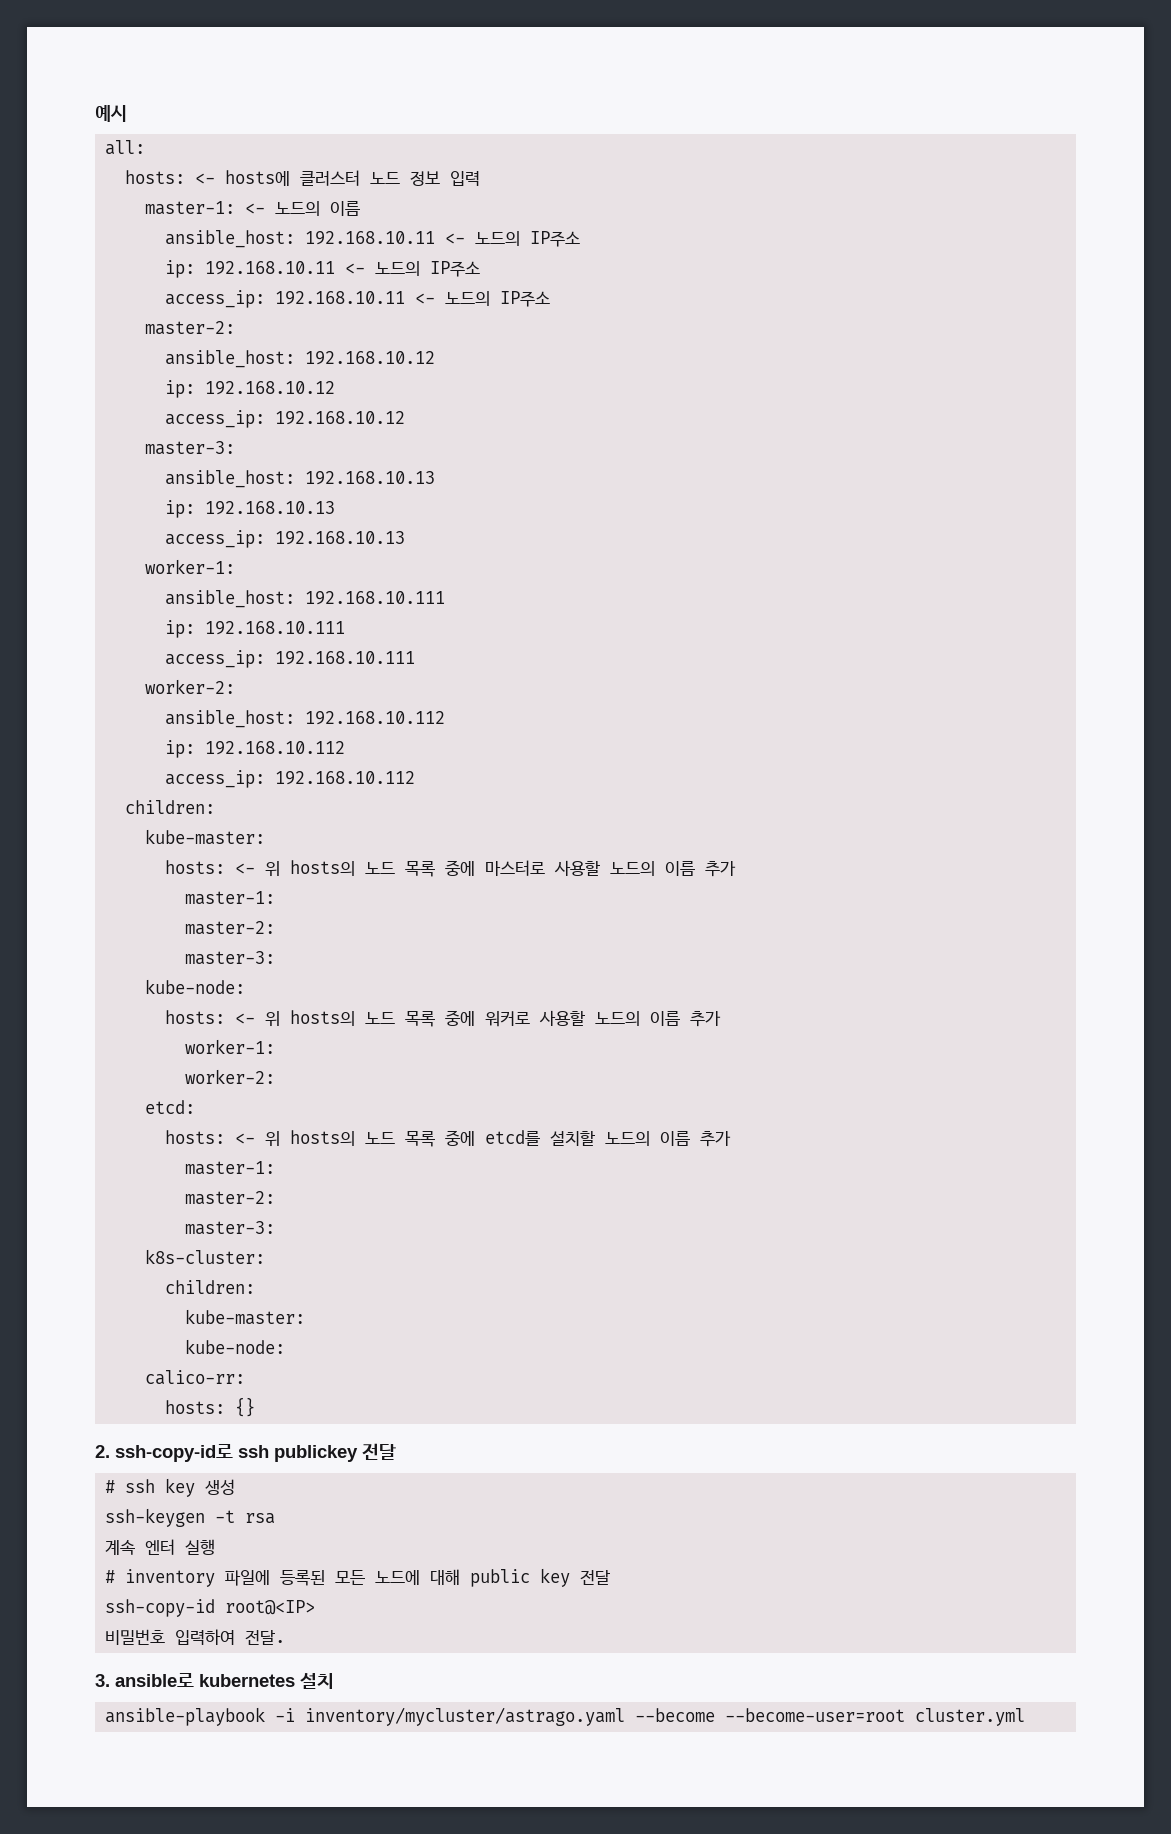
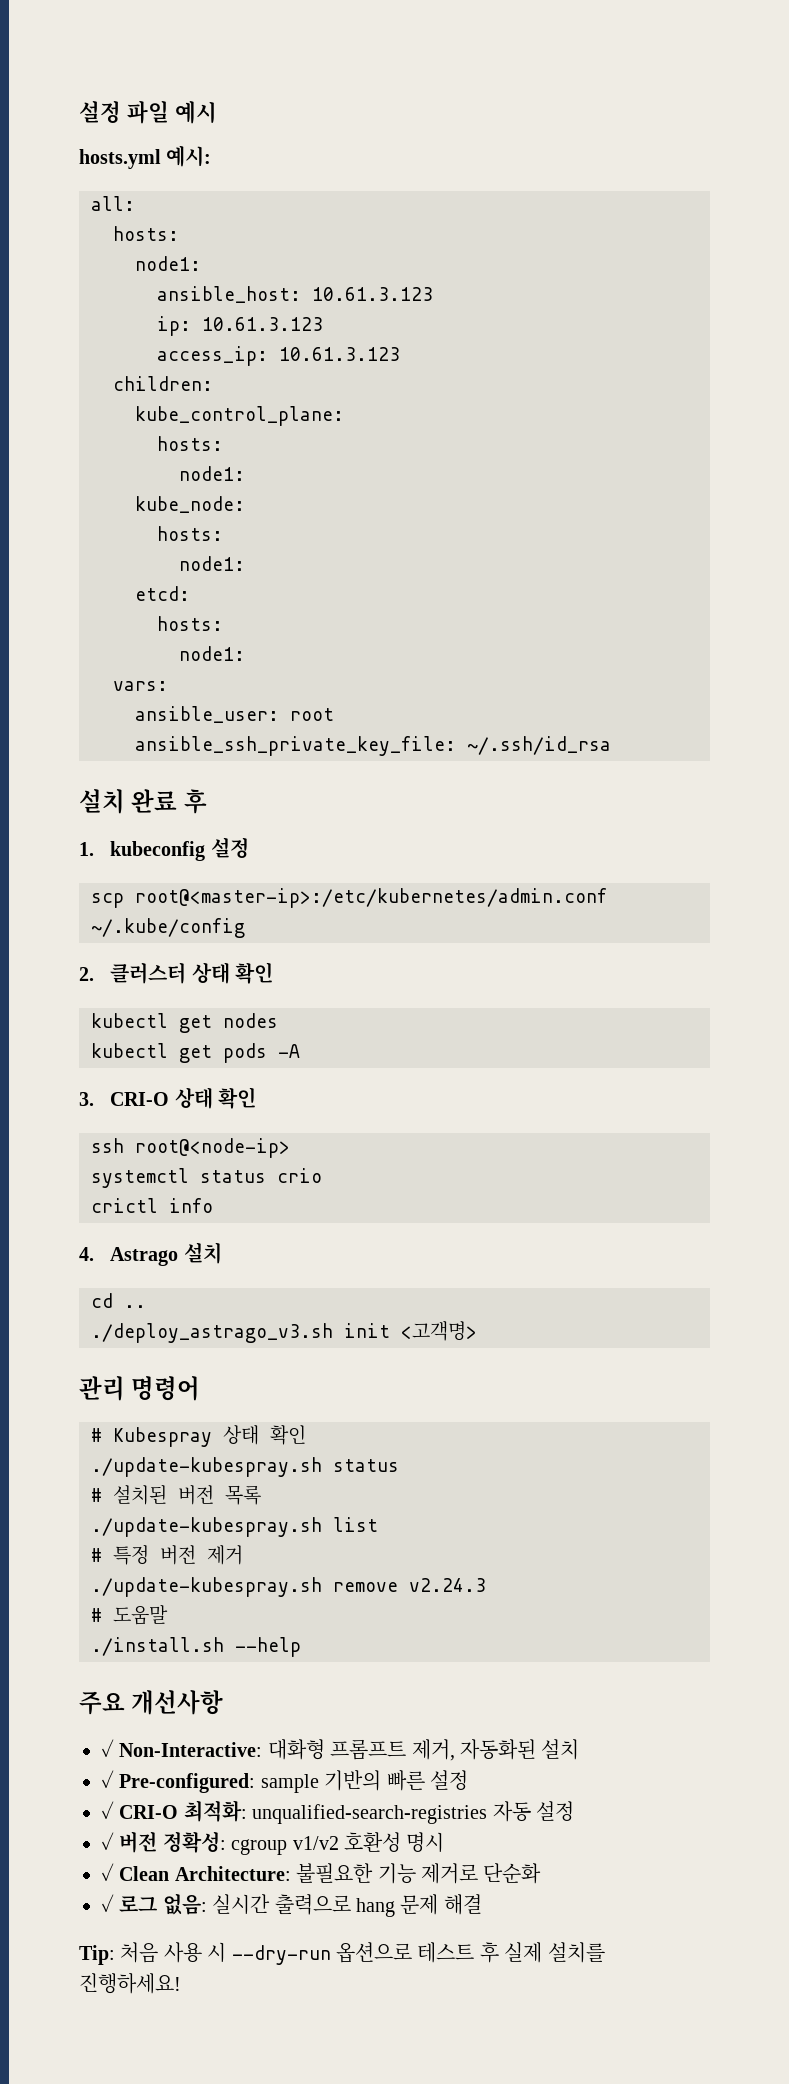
(95, 113) none -> [79,100,169,124] 설정 파일
(127, 113) none -> [79,145,212,169] // hosts.yml 예시:
[195,170,481,186] [145,201,361,216] [165,230,581,248] [165,260,481,278] [165,290,551,308] [145,321,236,335] [165,350,436,368] [165,380,336,398] [165,410,406,428] [145,441,236,455] [165,470,436,488] [165,500,336,518] [165,530,406,548] [145,559,236,574] [165,590,446,608] [165,620,346,638] [165,650,416,668] [145,679,236,694] [165,710,446,728] [165,740,346,758] [165,770,416,788] [125,800,216,814] [145,829,266,845] [165,860,737,877] [185,891,276,905] [185,921,276,935] [185,951,276,965] [145,979,246,994] [165,1010,722,1027] [185,1039,276,1054] [185,1069,276,1084] [145,1100,196,1114] [165,1130,732,1147] [185,1161,276,1175] [185,1191,276,1205] [185,1221,276,1235] [145,1249,266,1264] [165,1280,256,1294] [185,1309,306,1325] [185,1339,286,1354] [145,1370,246,1385] [165,1397,256,1417] [95,1443,396,1462] [105,1478,236,1497] [105,1508,276,1527] [105,1539,216,1555] [105,1568,611,1587] [105,1599,316,1617] [105,1629,286,1645] [95,1673,334,1689] [105,1707,1026,1726] <- hosts에 클러스터 노드 정보 입력 // master-1: <- 노드의 이름 // ansible_host: 192.168.10.11 <- 노드의 IP주소 // ip: 192.168.10.11 <- 노드의 IP주소 // access_ip: 192.168.10.11 <- 노드의 IP주소 // master-2: // ansible_host: 192.168.10.12 // ip: 192.168.10.12 // access_ip: 192.168.10.12 // master-3: // ansible_host: 192.168.10.13 // ip: 192.168.10.13 // access_ip: 192.168.10.13 // worker-1: // ansible_host: 192.168.10.111 // ip: 192.168.10.111 // access_ip: 192.168.10.111 // worker-2: // ansible_host: 192.168.10.112 // ip: 192.168.10.112 // access_ip: 192.168.10.112 // children: // kube-master: // hosts: <- 위 hosts의 노드 목록 중에 마스터로 사용할 노드의 이름 추가 // master-1: // master-2: // master-3: // kube-node: // hosts: <- 위 hosts의 노드 목록 중에 워커로 사용할 노드의 이름 추가 // worker-1: // worker-2: // etcd: // hosts: <- 위 hosts의 노드 목록 중에 etcd를 설치할 노드의 이름 추가 // master-1: // master-2: // master-3: // k8s-cluster: // children: // kube-master: // kube-node: // calico-rr: // hosts: {} // 2. ssh-copy-id로 ssh publickey 전달 // # ssh key 생성 // ssh-keygen -t rsa // 계속 엔터 실행 // # inventory 파일에 등록된 모든 노드에 대해 public key 전달 // ssh-copy-id root@<IP> // 비밀번호 입력하여 전달. // 3. ansible로 kubernetes 설치 // ansible-playbook -i inventory/mycluster/astrago.yaml --become --become-user=root cluster.yml -> [135,256,201,271] [157,286,433,303] [157,316,323,336] [157,346,400,366] [113,376,213,391] [135,406,344,426] [157,436,223,451] [179,466,245,481] [135,496,245,513] [157,526,223,541] [179,556,245,571] [135,586,190,601] [157,616,223,631] [179,646,245,661] [113,681,168,691] [135,706,334,723] [135,736,611,756] [79,789,207,814] [79,837,249,861] [91,888,607,908] [91,918,245,938] [79,962,274,984] [91,1013,278,1033] [91,1043,300,1063] [79,1087,257,1109] [91,1138,290,1158] [91,1168,322,1188] [91,1198,213,1213] [79,1242,222,1266] [91,1293,146,1308] [91,1321,477,1343] [79,1376,201,1401] [91,1425,306,1447] [91,1457,399,1477] [91,1485,261,1505] [91,1517,378,1537] [91,1545,243,1565] [91,1577,486,1597] [91,1605,168,1625] [91,1637,301,1657] [79,1690,224,1715] [101,1739,580,1761] [101,1770,468,1793] [101,1800,574,1824] [101,1831,445,1855] [101,1863,542,1884] [101,1894,482,1917] [79,1942,605,1965] [79,1973,181,1994] // node1: // ansible_host: 10.61.3.123 // ip: 10.61.3.123 // access_ip: 10.61.3.123 // children: // kube_control_plane: // hosts: // node1: // kube_node: // hosts: // node1: // etcd: // hosts: // node1: // vars: // ansible_user: root // ansible_ssh_private_key_file: ~/.ssh/id_rsa // 설치 완료 후 // 1. kubeconfig 설정 // scp root@<master-ip>:/etc/kubernetes/admin.conf ~/.kube/config // 2. 클러스터 상태 확인 // kubectl get nodes // kubectl get pods -A // 3. CRI-O 상태 확인 // ssh root@<node-ip> // systemctl status crio // crictl info // 4. Astrago 설치 // cd .. // ./deploy_astrago_v3.sh init <고객명> // 관리 명령어 // # Kubespray 상태 확인 // ./update-kubespray.sh status // # 설치된 버전 목록 // ./update-kubespray.sh list // # 특정 버전 제거 // ./update-kubespray.sh remove v2.24.3 // # 도움말 // ./install.sh --help // 주요 개선사항 // ✓ Non-Interactive: 대화형 프롬프트 제거, 자동화된 설치 // ✓ Pre-configured: sample 기반의 빠른 설정 // ✓ CRI-O 최적화: unqualified-search-registries 자동 설정 // ✓ 버전 정확성: cgroup v1/v2 호환성 명시 // ✓ Clean Architecture: 불필요한 기능 제거로 단순화 // ✓ 로그 없음: 실시간 출력으로 hang 문제 해결 // Tip: 처음 사용 시 --dry-run 옵션으로 테스트 후 실제 설치를 진행하세요!

